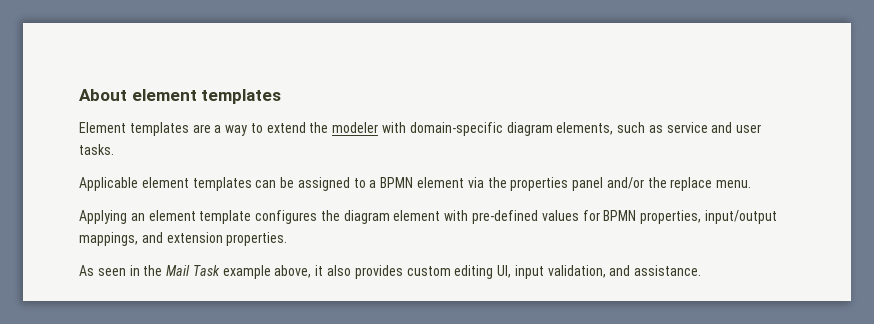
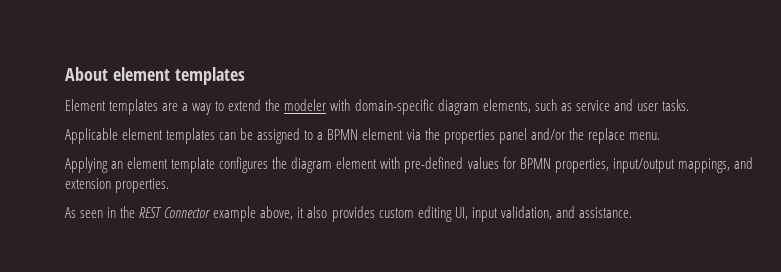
[166,265,220,276] Mail Task -> [139,207,211,218] REST Connector

